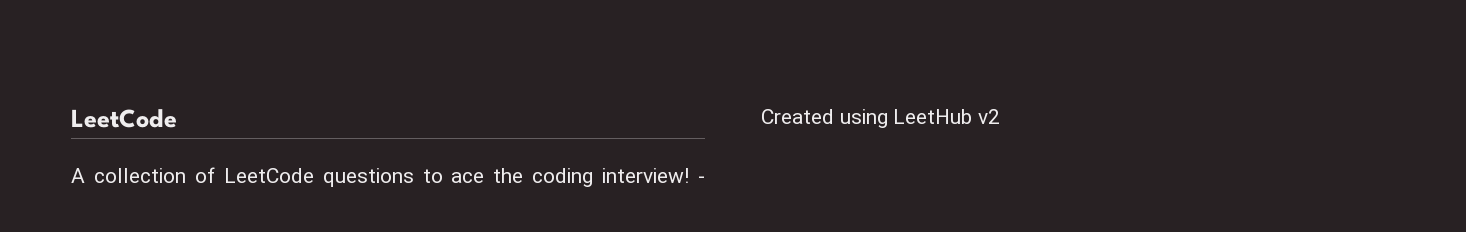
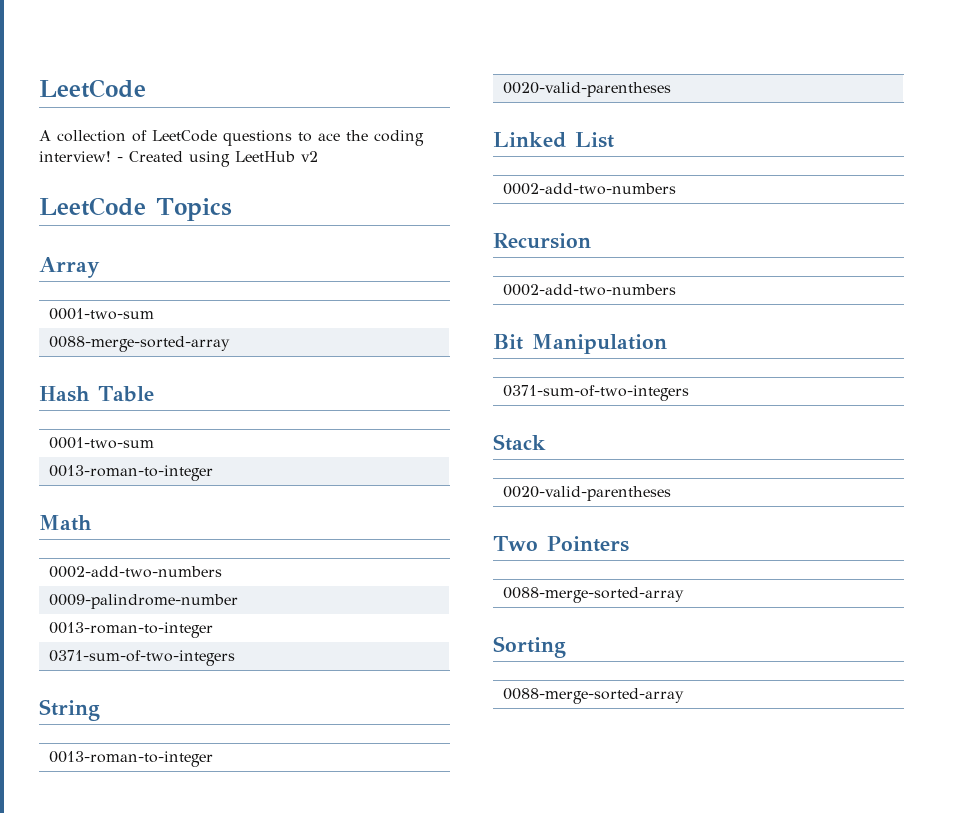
(1001, 116) none -> [39,197,232,221] [39,257,100,278] [49,308,155,320] [49,336,231,352] [39,386,154,402] [49,437,155,449] [49,465,214,481] [39,515,92,531] [49,566,223,578] [49,594,239,609] [49,622,214,638] [49,650,236,666] [39,699,100,721] [49,751,214,767] [503,82,672,97] [493,132,614,148] [503,183,677,195] [493,233,591,249] [503,284,677,296] [493,334,667,354] [503,385,690,401] [493,434,546,451] [503,486,672,501] [493,536,629,552] [503,587,685,603] [493,636,566,658] [503,688,685,704] // LeetCode Topics // Array // 0001-two-sum // 0088-merge-sorted-array // Hash Table // 0001-two-sum // 0013-roman-to-integer // Math // 0002-add-two-numbers // 0009-palindrome-number // 0013-roman-to-integer // 0371-sum-of-two-integers // String // 0013-roman-to-integer // 0020-valid-parentheses // Linked List // 0002-add-two-numbers // Recursion // 0002-add-two-numbers // Bit Manipulation // 0371-sum-of-two-integers // Stack // 0020-valid-parentheses // Two Pointers // 0088-merge-sorted-array // Sorting // 0088-merge-sorted-array

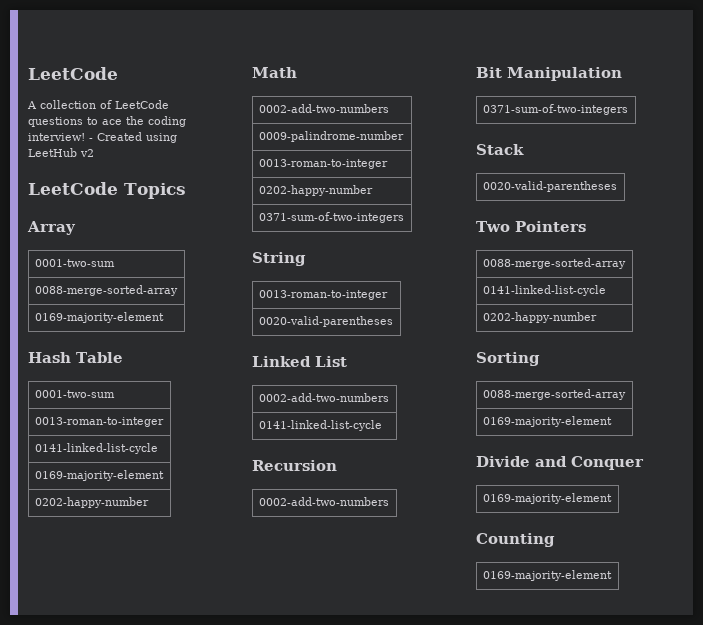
(231, 344) none -> [34,312,164,323] // 0169-majority-element
(214, 473) none -> [34,443,158,454] [34,470,164,481] [34,497,149,508] // 0141-linked-list-cycle // 0169-majority-element // 0202-happy-number
(214, 630) none -> [258,185,373,196] // 0202-happy-number
(677, 189) none -> [258,420,382,431] // 0141-linked-list-cycle
(685, 595) none -> [482,285,606,296] [482,312,597,323] // 0141-linked-list-cycle // 0202-happy-number
(685, 696) none -> [482,416,612,427] [476,456,644,470] [482,493,612,504] [476,533,555,547] [482,570,612,581] // 0169-majority-element // Divide and Conquer // 0169-majority-element // Counting // 0169-majority-element

